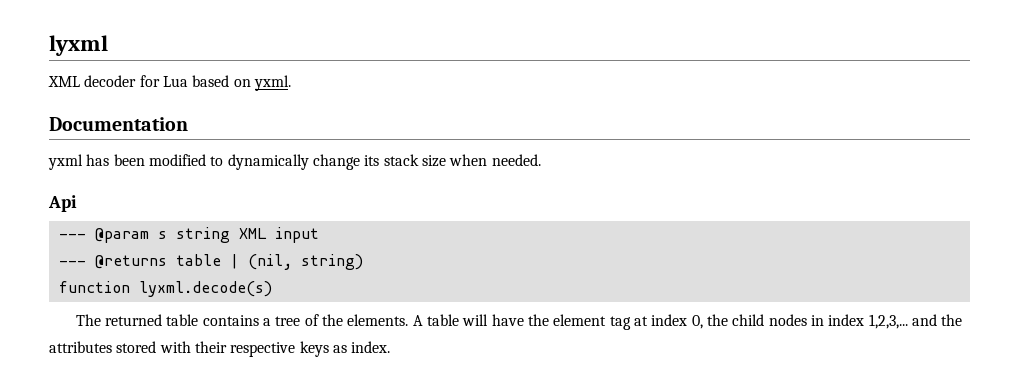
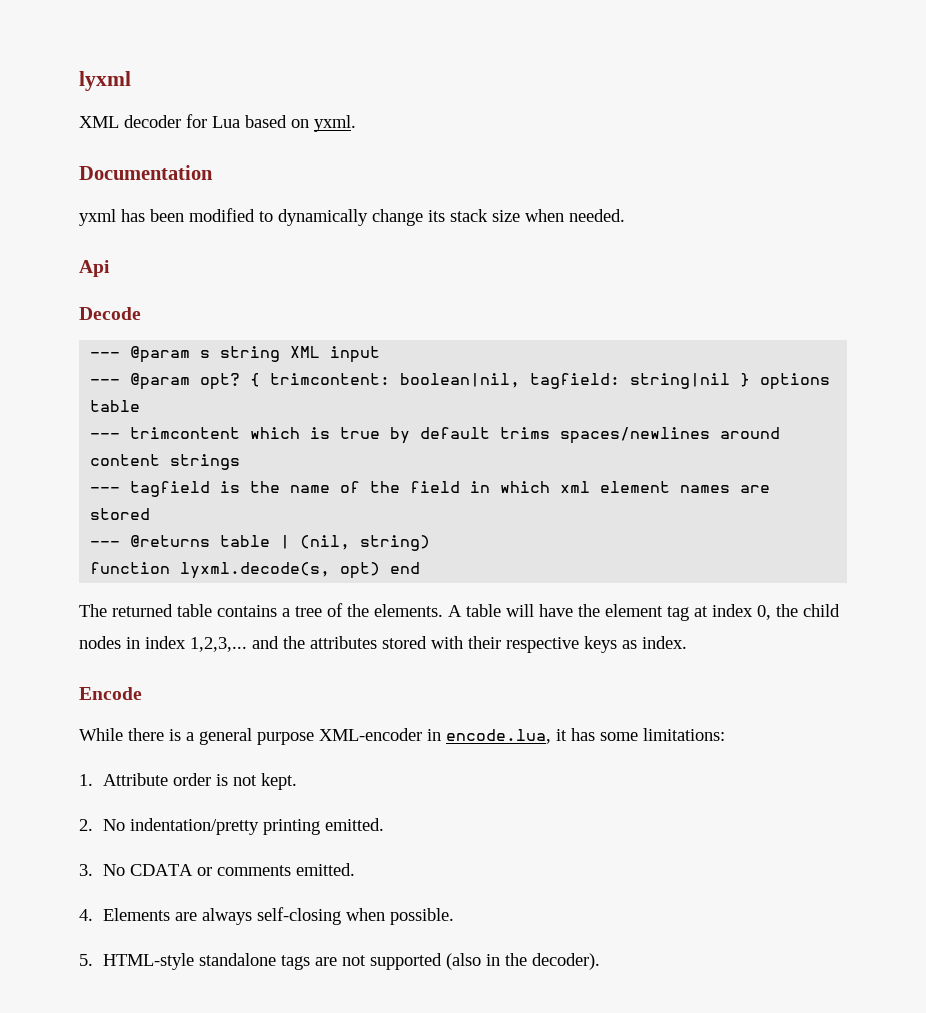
(77, 203) none -> [79,307,141,320] // Decode
(319, 235) none -> [90,373,831,390] [90,400,141,412] [90,427,781,444] [90,454,241,470] [90,481,771,497] [90,508,151,520] // --- @param opt? { trimcontent: boolean|nil, tagfield: string|nil } options table // --- trimcontent which is true by default trims spaces/newlines around content strings // --- tagfield is the name of the field in which xml element names are stored
[138,281,272,297] lyxml.decode(s) -> [180,562,421,579] lyxml.decode(s, opt) end
(391, 347) none -> [79,687,142,700] [79,728,725,745] [79,773,298,790] [79,818,385,835] [79,863,356,876] [79,907,455,925] [79,953,601,970] // Encode // While there is a general purpose XML-encoder in encode.lua, it has some limitations: // 1. Attribute order is not kept. // 2. No indentation/pretty printing emitted. // 3. No CDATA or comments emitted. // 4. Elements are always self-closing when possible. // 5. HTML-style standalone tags are not supported (also in the decoder).

